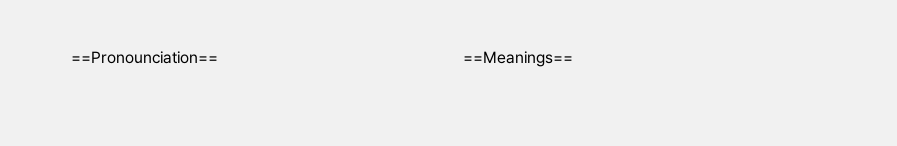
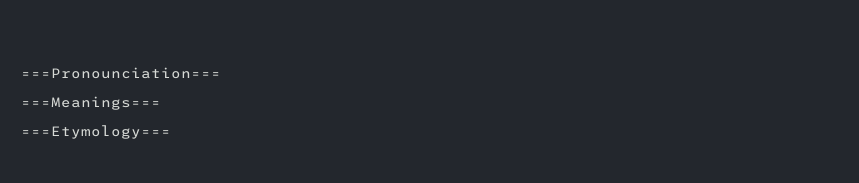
[71,51,218,64] [463,51,573,67] ==Pronounciation== // ==Meanings== -> [21,67,221,79] [21,96,161,110] [21,125,171,139] ===Pronounciation=== // ===Meanings=== // ===Etymology===

